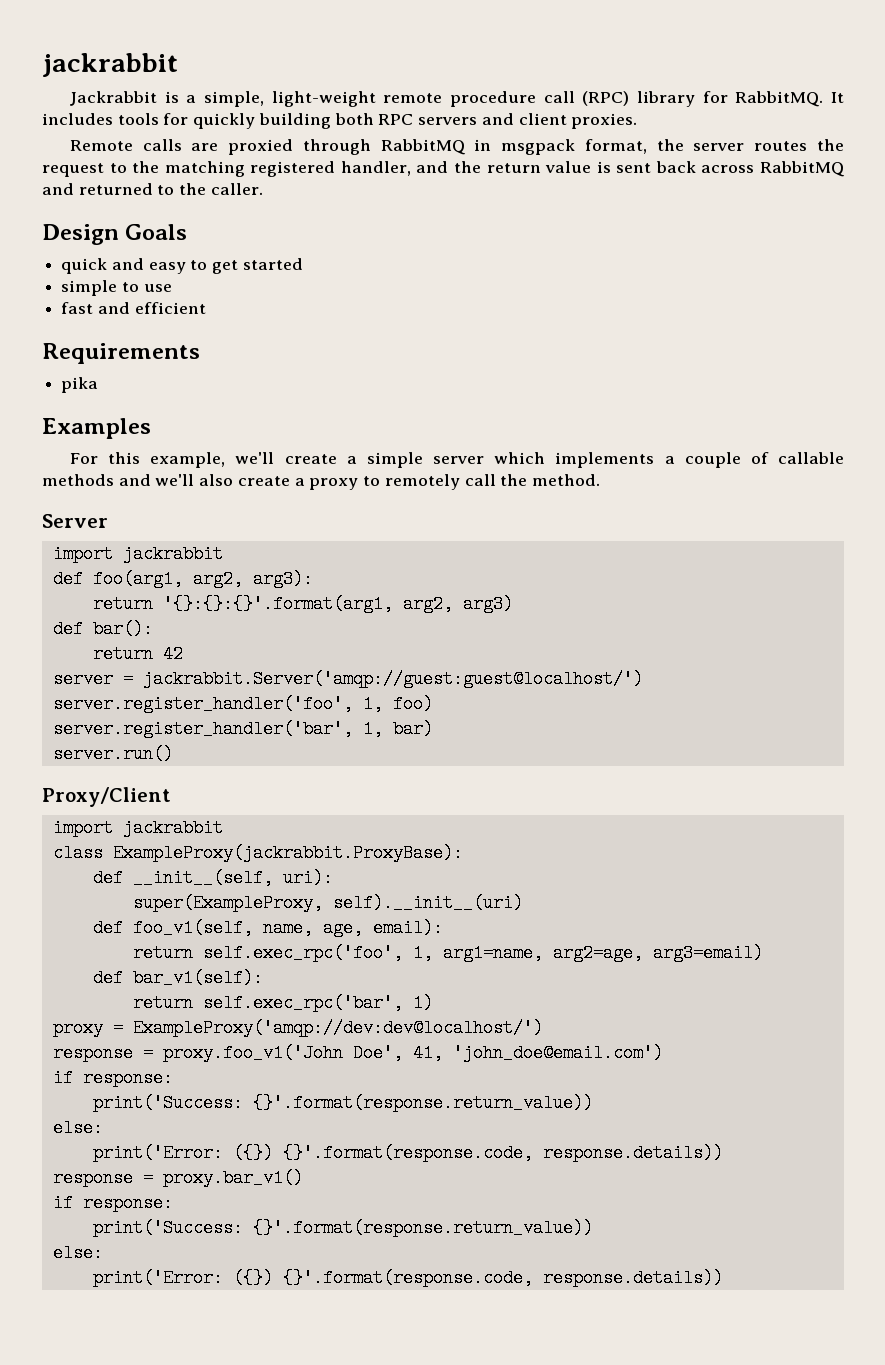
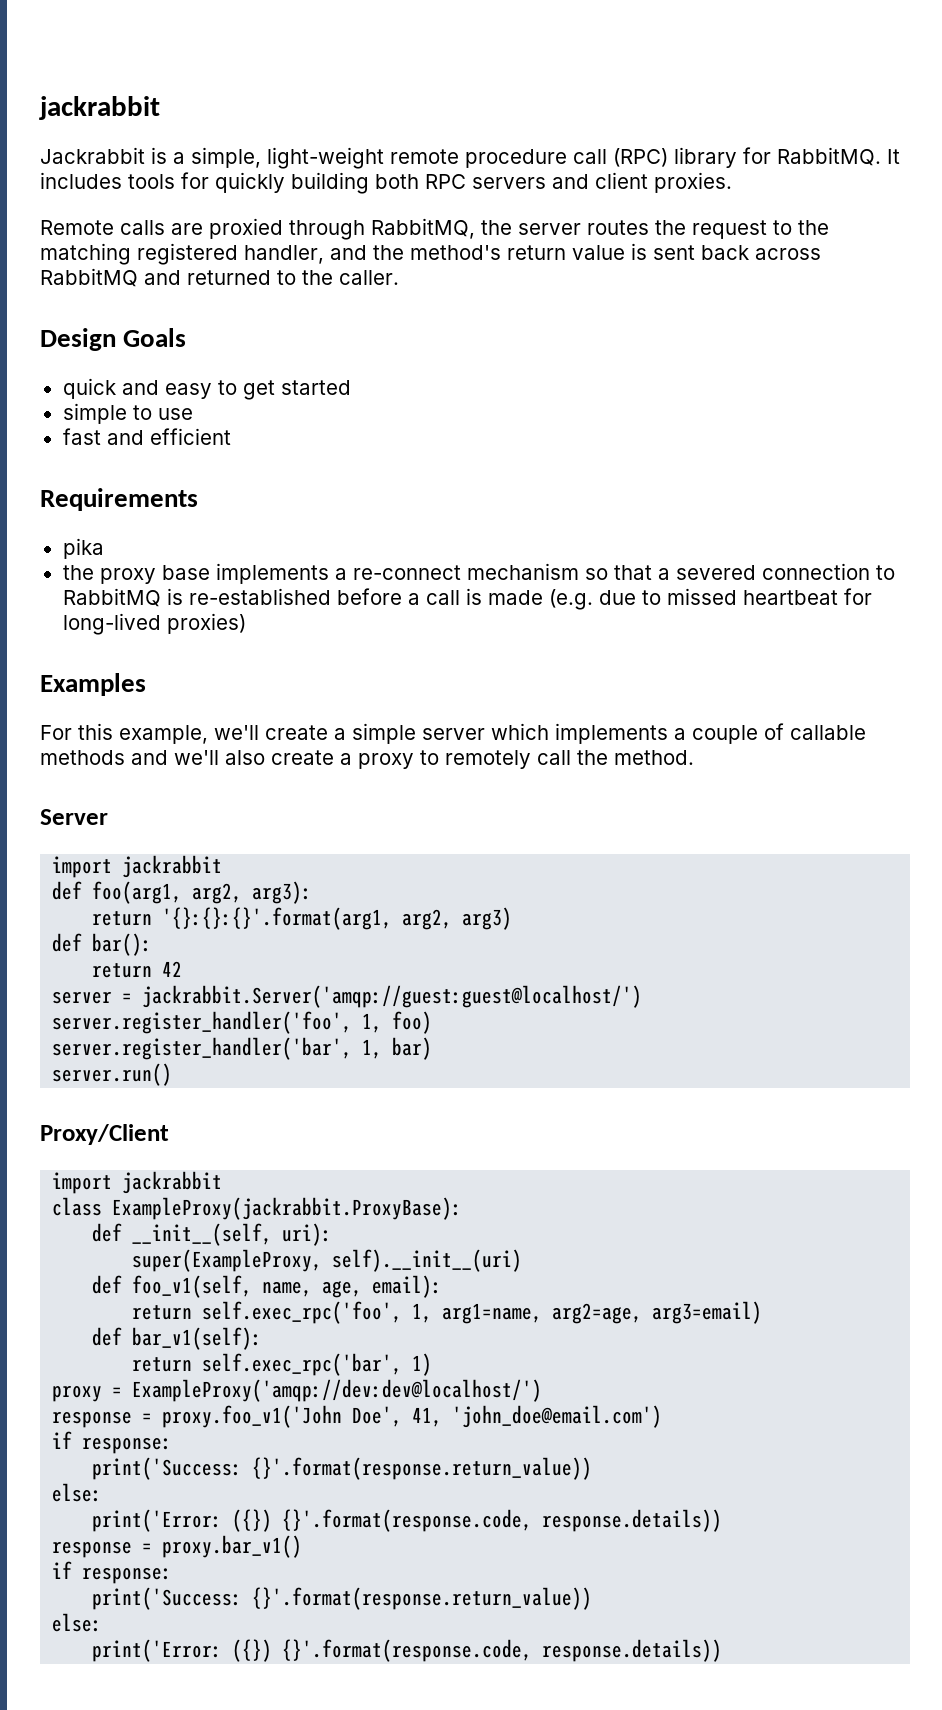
[380,139,647,155] RabbitMQ in msgpack format, -> [371,218,475,239] RabbitMQ,
(481, 167) none -> [410,245,501,260] method's
(99, 385) none -> [62,563,895,584] [62,588,872,610] [62,613,246,635] // the proxy base implements a re-connect mechanism so that a severed connection to RabbitMQ is re-established before a call is made (e.g. due to missed heartbeat for long-lived proxies)

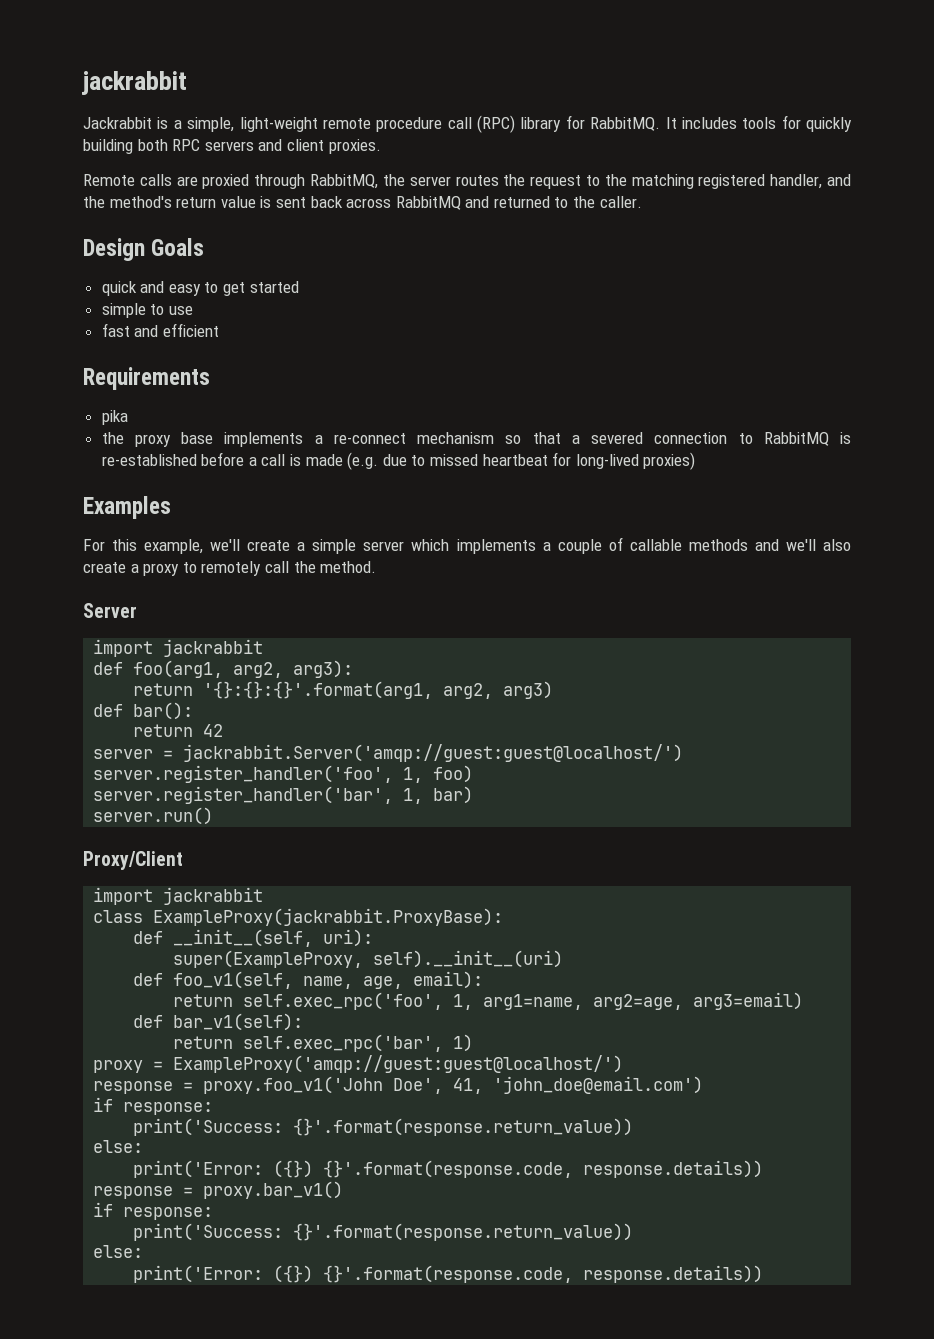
[132,1379,543,1402] ExampleProxy('amqp://dev:dev@localhost/') -> [173,1055,624,1073] ExampleProxy('amqp://guest:guest@localhost/')

